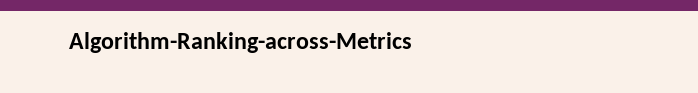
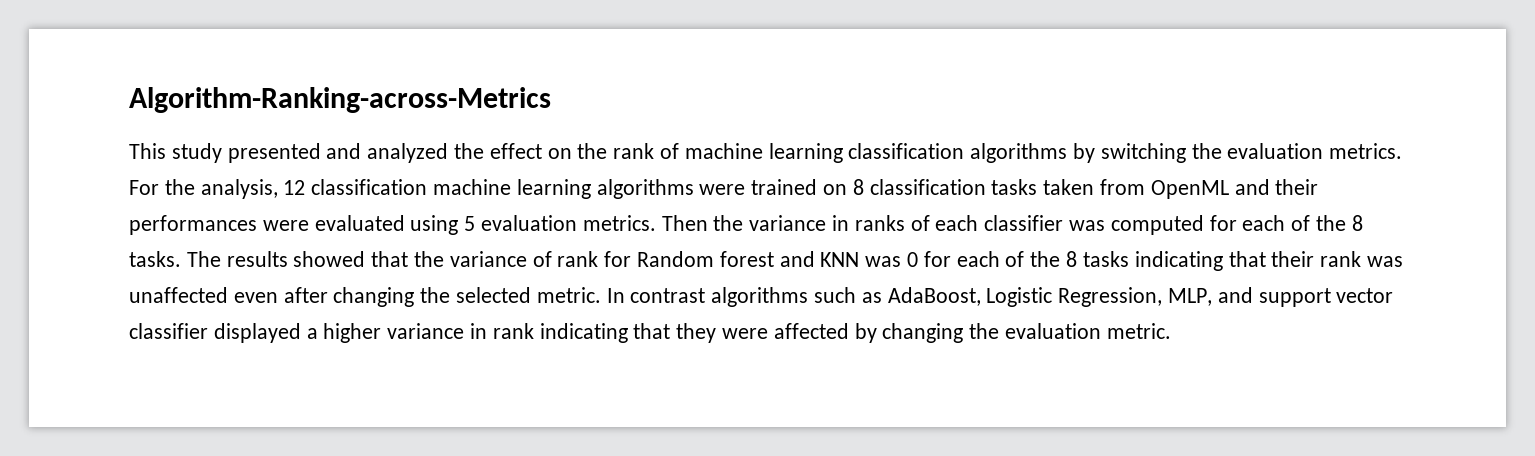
(412, 42) none -> [129,143,1403,163] [129,179,1319,199] [129,215,1363,235] [129,251,1403,271] [129,287,1394,307] [129,323,1171,343] // This study presented and analyzed the effect on the rank of machine learning classification algorithms by switching the evaluation metrics. For the analysis, 12 classification machine learning algorithms were trained on 8 classification tasks taken from OpenML and their performances were evaluated using 5 evaluation metrics. Then the variance in ranks of each classifier was computed for each of the 8 tasks. The results showed that the variance of rank for Random forest and KNN was 0 for each of the 8 tasks indicating that their rank was unaffected even after changing the selected metric. In contrast algorithms such as AdaBoost, Logistic Regression, MLP, and support vector classifier displayed a higher variance in rank indicating that they were affected by changing the evaluation metric.

